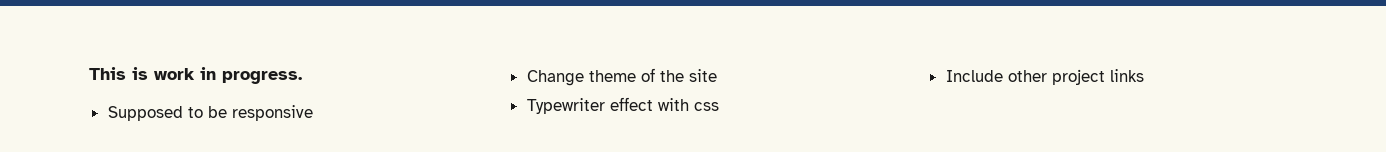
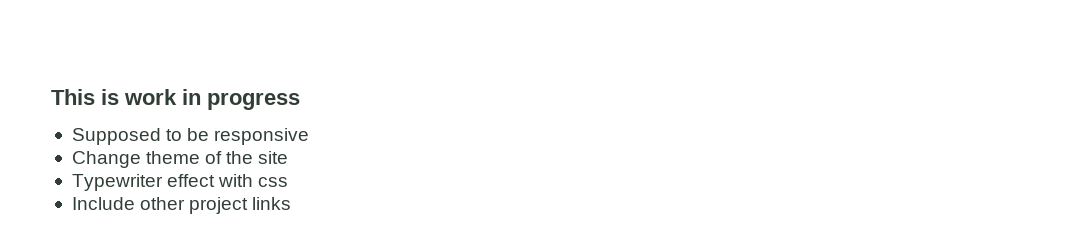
[222,71,302,84] progress. -> [207,92,300,110] progress

